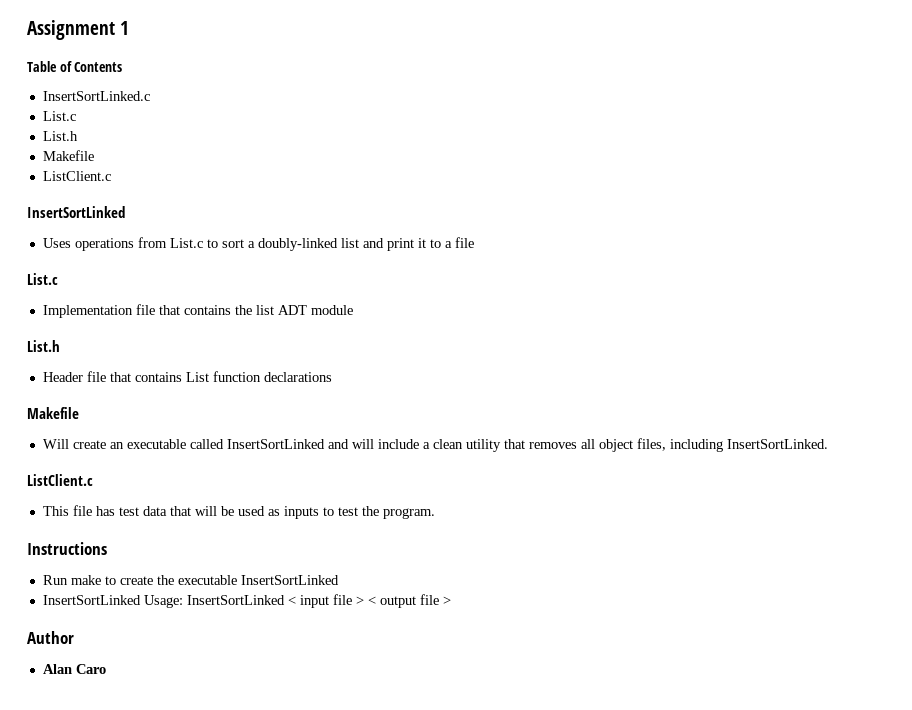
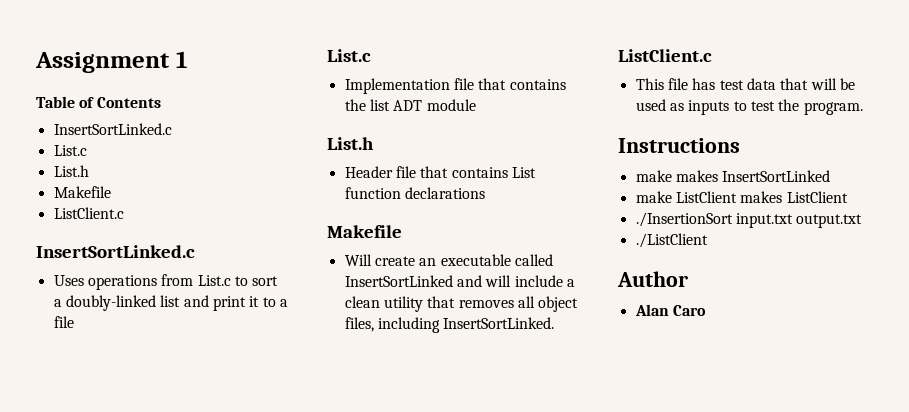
[27,206,125,218] InsertSortLinked -> [36,245,195,258] InsertSortLinked.c
[42,575,339,585] [42,594,451,608] Run make to create the executable InsertSortLinked // InsertSortLinked Usage: InsertSortLinked < input file > < output file > -> [635,170,831,182] [635,191,848,203] [635,212,863,228] [635,233,708,248] make makes InsertSortLinked // make ListClient makes ListClient // ./InsertionSort input.txt output.txt // ./ListClient

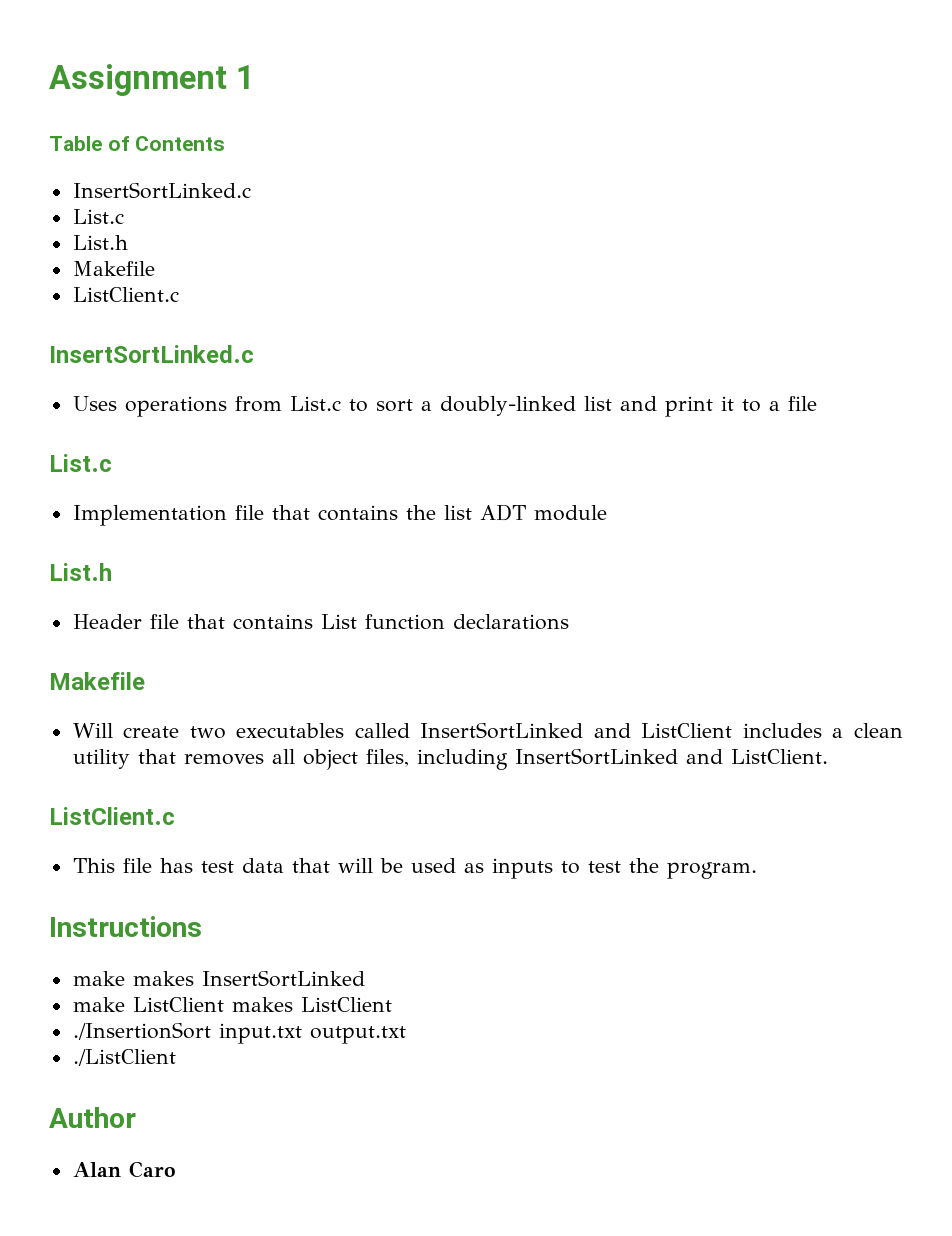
[419,254,511,266] an executable -> [189,723,345,739] two executables
[485,275,563,287] will include -> [641,723,822,738] ListClient includes
[443,317,555,329] InsertSortLinked. -> [514,748,828,765] InsertSortLinked and ListClient.

